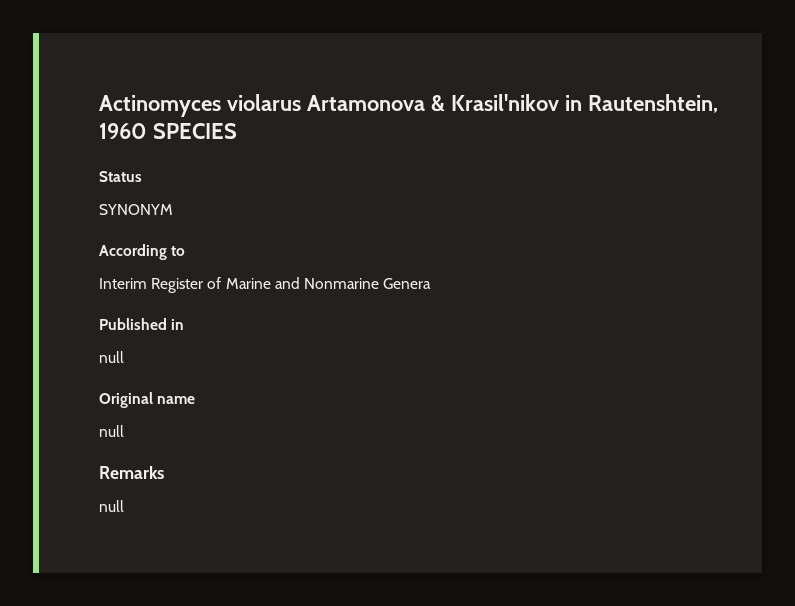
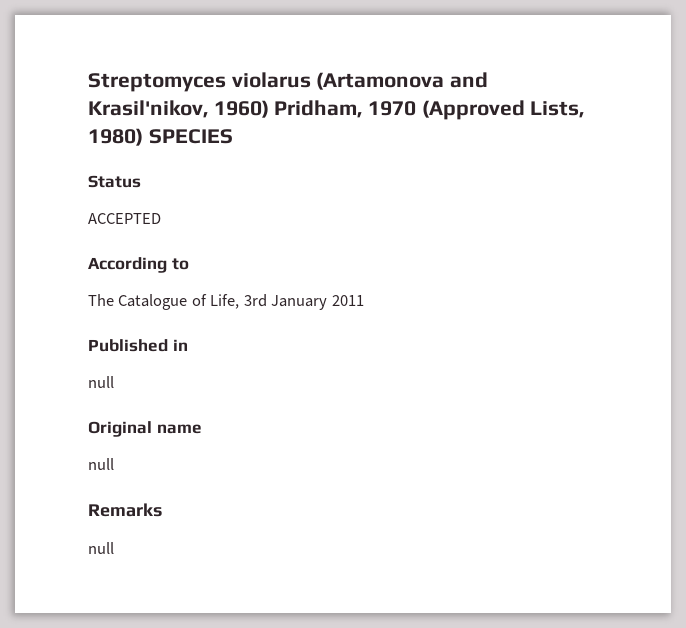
[99,94,718,117] [99,123,147,139] Actinomyces violarus Artamonova & Krasil'nikov in Rautenshtein, 1960 -> [88,72,489,92] [88,100,585,120] [88,128,143,146] Streptomyces violarus (Artamonova and Krasil'nikov, 1960) Pridham, 1970 (Approved Lists, 1980)
[99,204,173,215] SYNONYM -> [88,213,161,224] ACCEPTED
[99,277,432,293] Interim Register of Marine and Nonmarine Genera -> [88,294,364,310] The Catalogue of Life, 3rd January 2011

